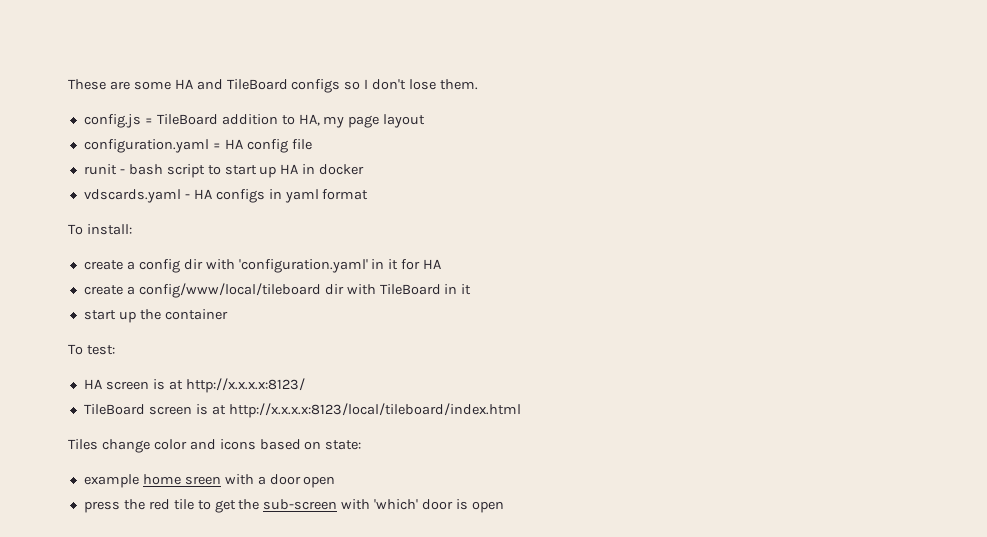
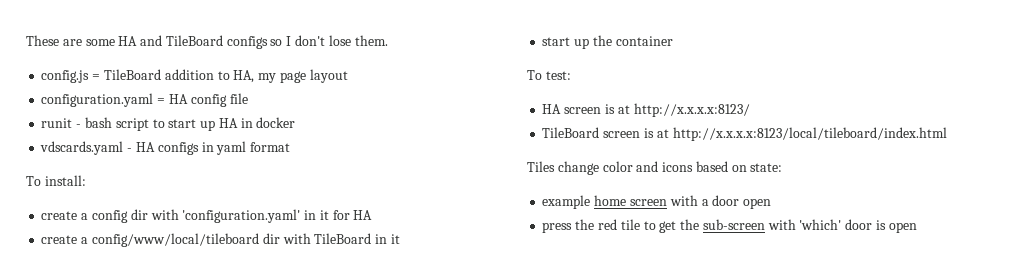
[184,476,221,485] sreen -> [629,199,667,206] screen

